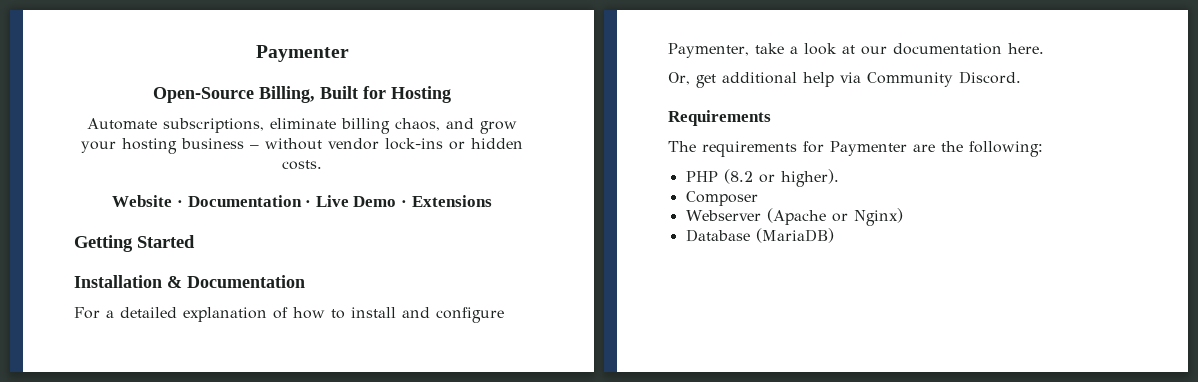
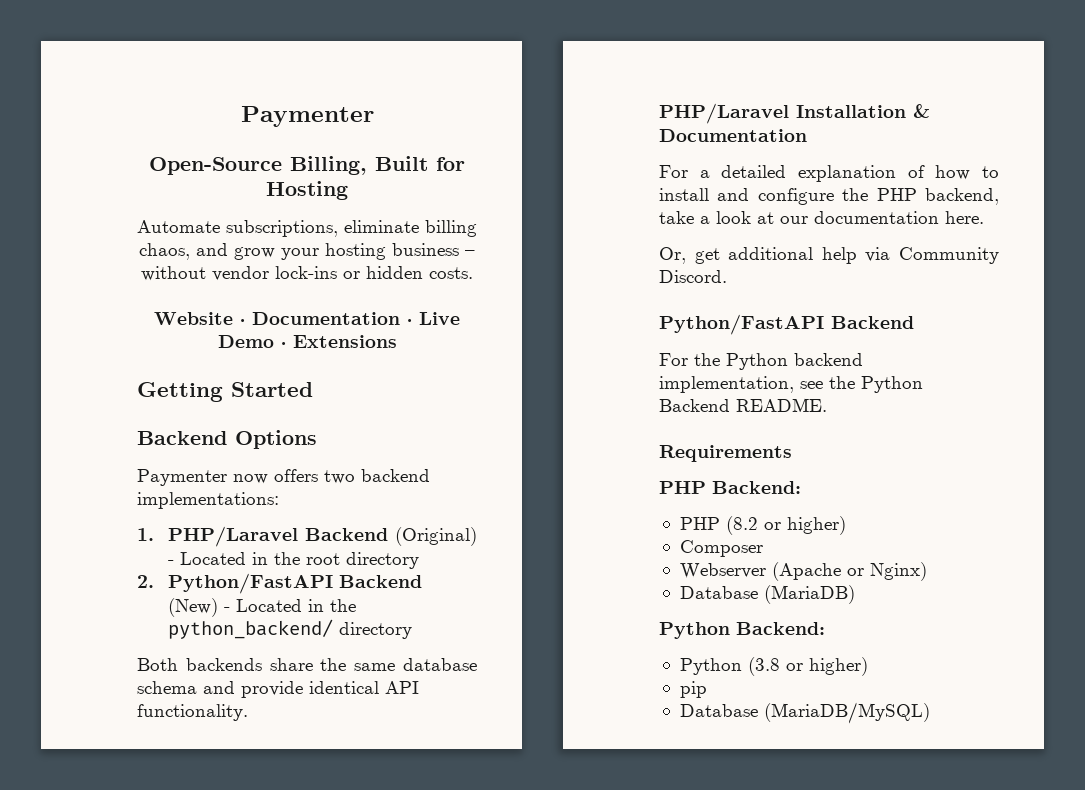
(195, 241) none -> [137,430,317,449] [137,469,430,486] [137,492,279,509] [137,526,477,547] [168,552,420,569] [137,573,423,594] [168,598,357,617] [168,619,413,639] [137,658,478,671] [137,681,419,698] [137,704,248,721] [659,103,789,124] Backend Options // Paymenter now offers two backend implementations: // 1. PHP/Laravel Backend (Original) - Located in the root directory // 2. Python/FastAPI Backend (New) - Located in the python_backend/ directory // Both backends share the same database schema and provide identical API functionality. // PHP/Laravel
[668,43,749,58] Paymenter, -> [842,188,999,205] the PHP backend,
[668,110,771,126] [668,141,1043,157] Requirements // The requirements for Paymenter are the following: -> [659,314,914,335] [659,353,863,370] [659,376,923,393] [659,398,827,412] [659,445,792,462] [659,481,801,494] Python/FastAPI Backend // For the Python backend implementation, see the Python Backend README. // Requirements // PHP Backend:
[780,169,839,187] higher). -> [786,516,846,535] higher)
(834, 235) none -> [659,622,825,639] [679,657,868,676] [679,681,707,698] [679,702,930,724] // Python Backend: // Python (3.8 or higher) // pip // Database (MariaDB/MySQL)

